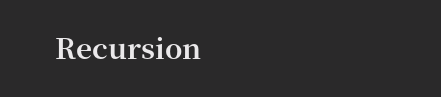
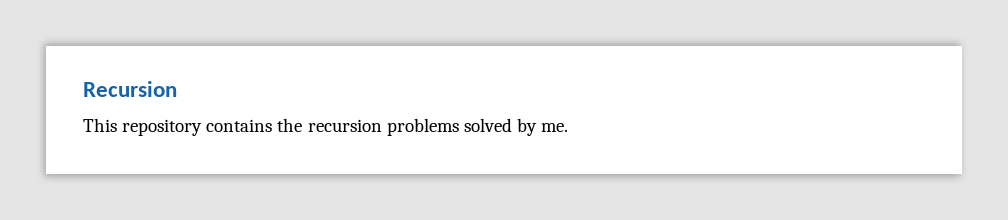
(201, 48) none -> [83,118,569,136] // This repository contains the recursion problems solved by me.

